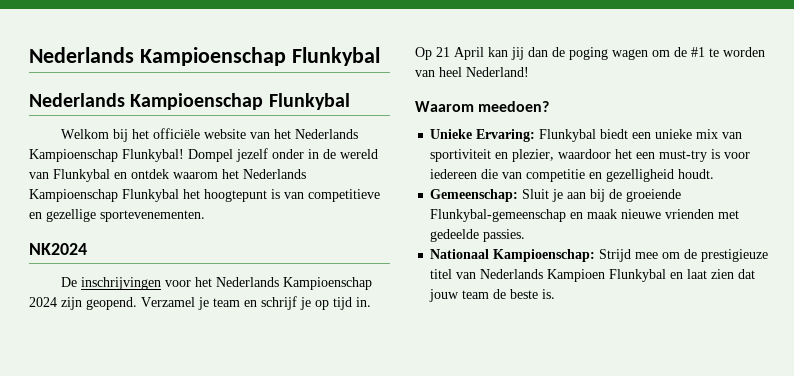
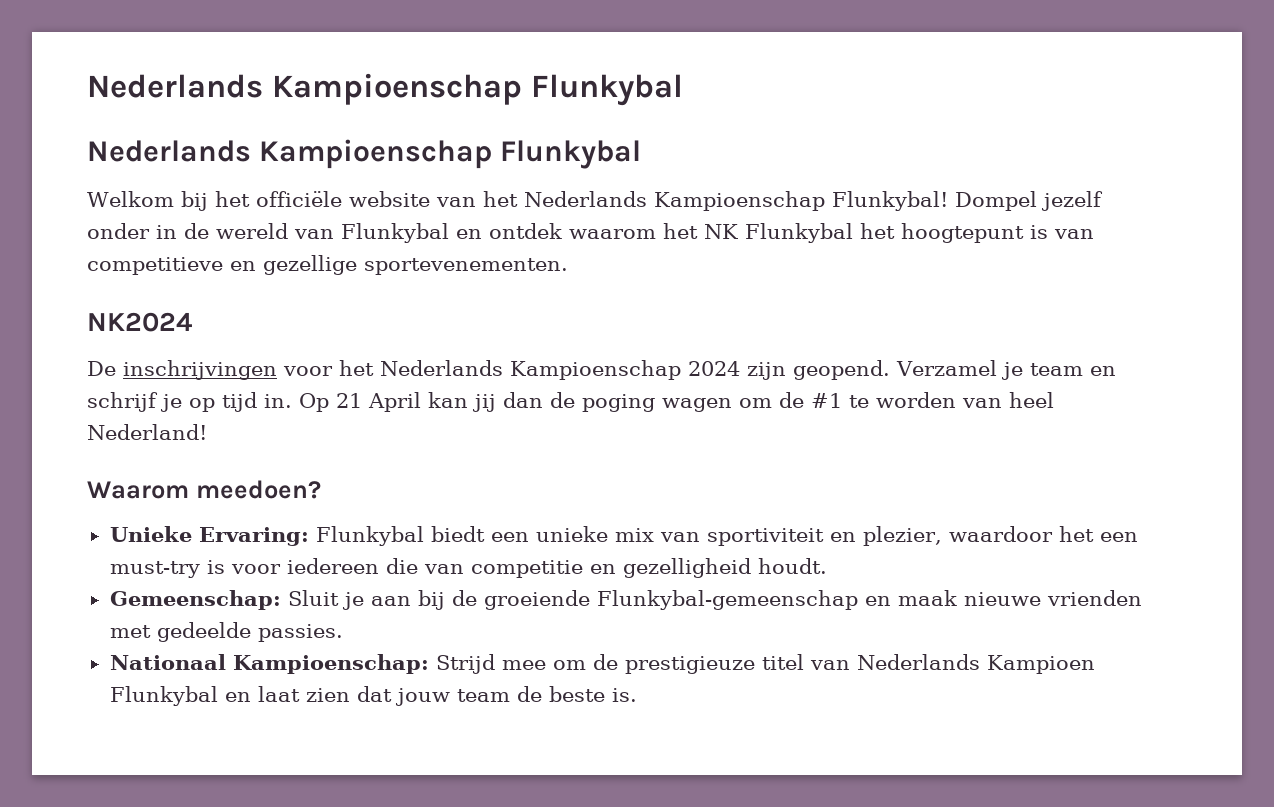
[243,169,306,179] [29,189,118,202] Nederlands Kampioenschap -> [704,224,738,239] NK

